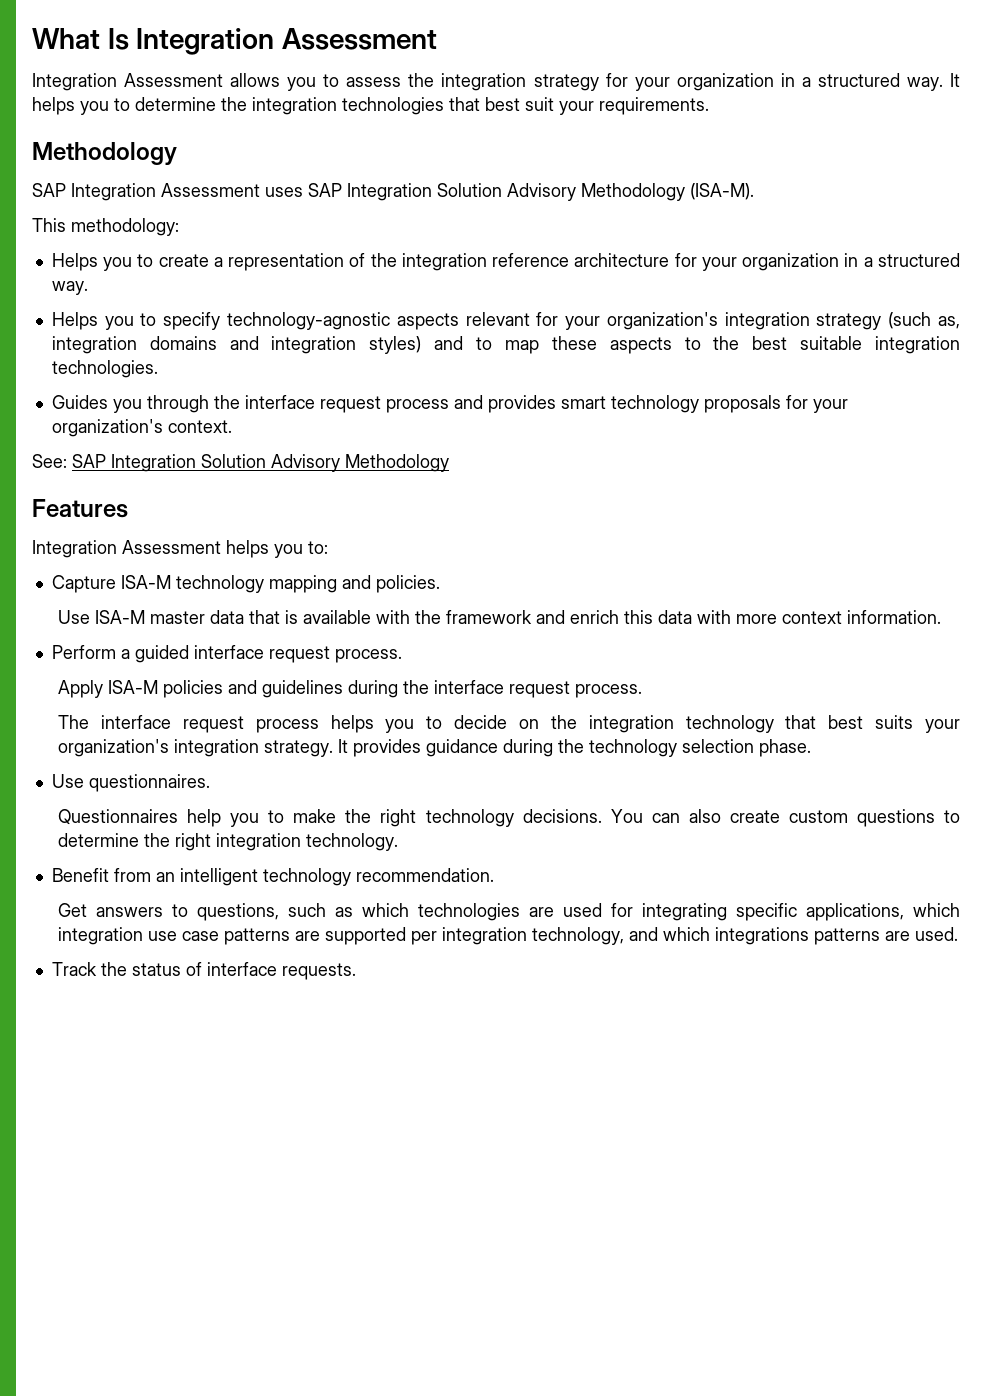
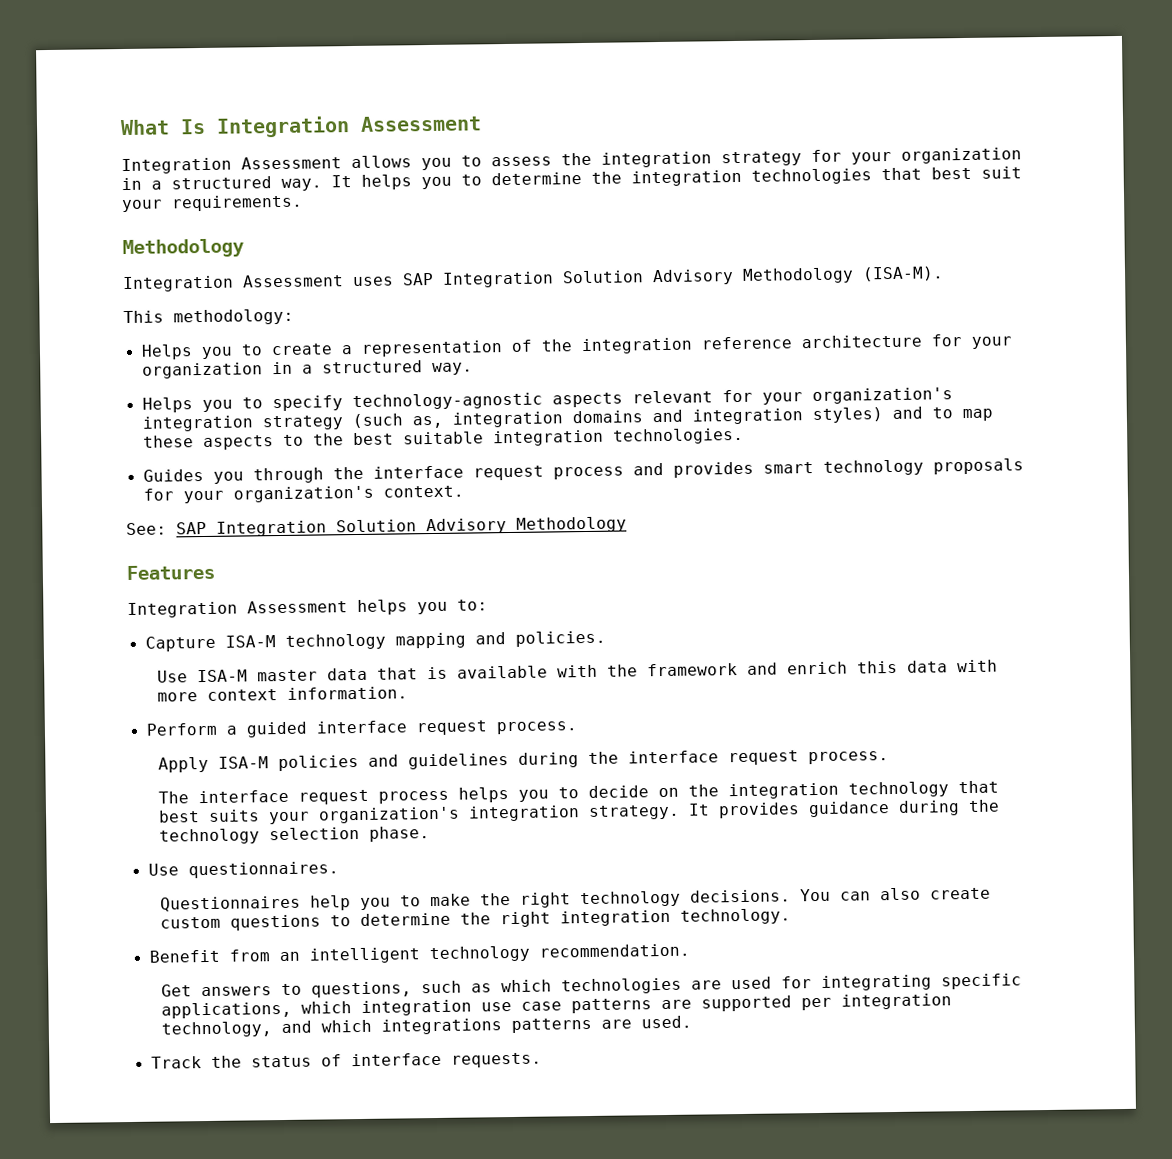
[32,183,66,197] SAP -> (244, 248) none

